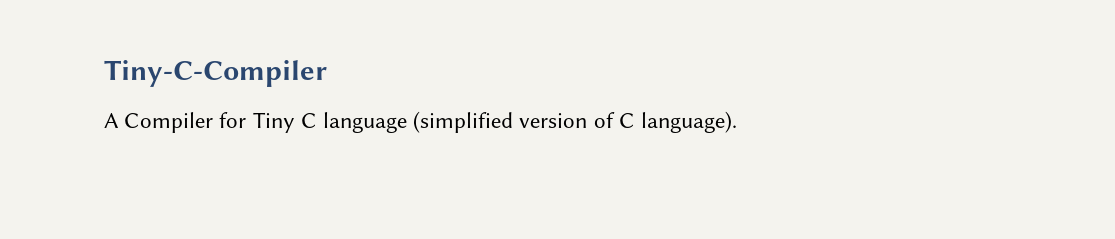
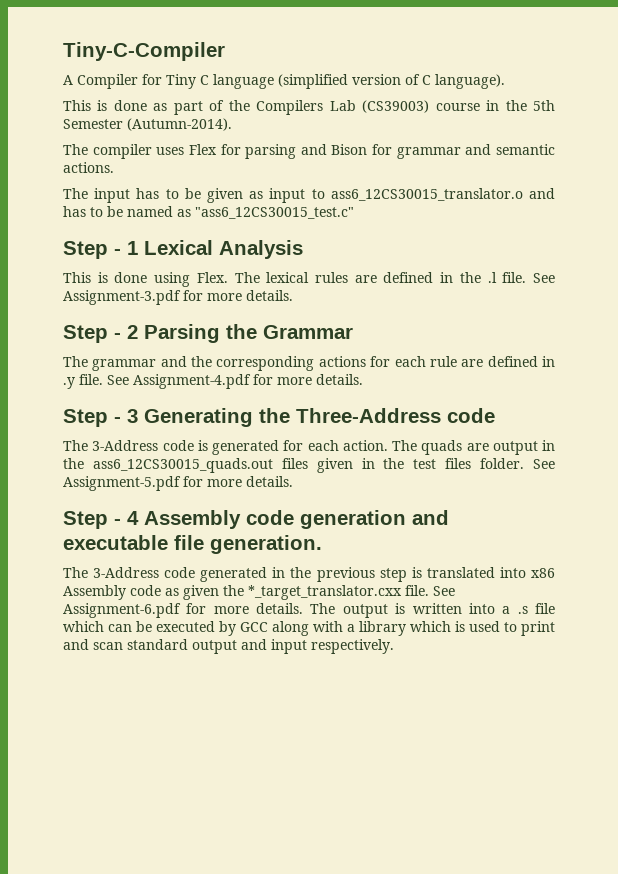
(738, 122) none -> [63,100,555,115] [63,118,232,131] [63,144,555,159] [63,162,114,173] [63,188,555,203] [63,206,354,219] [63,240,303,259] [63,272,555,287] [63,290,293,305] [63,324,353,343] [63,356,556,371] [63,374,363,389] [63,408,495,427] [63,440,555,455] [63,458,556,473] [63,476,293,491] [63,510,449,529] [63,535,322,554] [63,567,555,582] [63,585,455,600] [63,603,556,618] [63,621,555,636] [63,639,394,654] // This is done as part of the Compilers Lab (CS39003) course in the 5th Semester (Autumn-2014). // The compiler uses Flex for parsing and Bison for grammar and semantic actions. // The input has to be given as input to ass6_12CS30015_translator.o and has to be named as "ass6_12CS30015_test.c" // Step - 1 Lexical Analysis // This is done using Flex. The lexical rules are defined in the .l file. See Assignment-3.pdf for more details. // Step - 2 Parsing the Grammar // The grammar and the corresponding actions for each rule are defined in .y file. See Assignment-4.pdf for more details. // Step - 3 Generating the Three-Address code // The 3-Address code is generated for each action. The quads are output in the ass6_12CS30015_quads.out files given in the test files folder. See Assignment-5.pdf for more details. // Step - 4 Assembly code generation and executable file generation. // The 3-Address code generated in the previous step is translated into x86 Assembly code as given the *_target_translator.cxx file. See Assignment-6.pdf for more details. The output is written into a .s file which can be executed by GCC along with a library which is used to print and scan standard output and input respectively.

